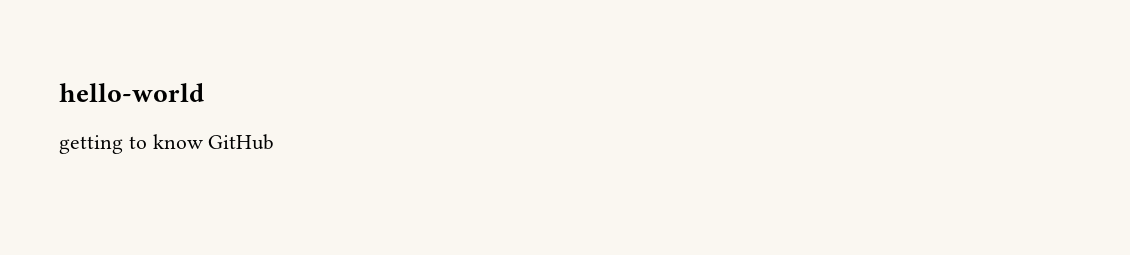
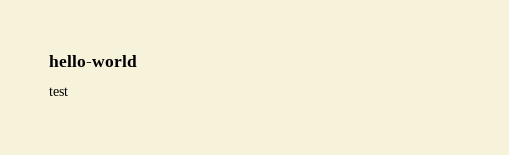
[59,134,275,154] getting to know GitHub -> [49,87,68,96] test

